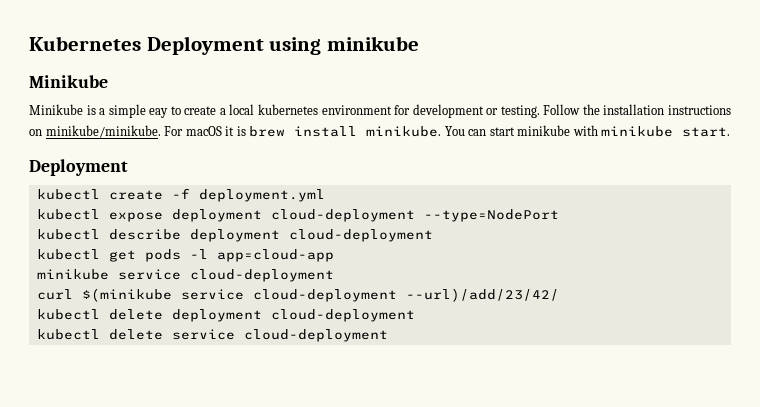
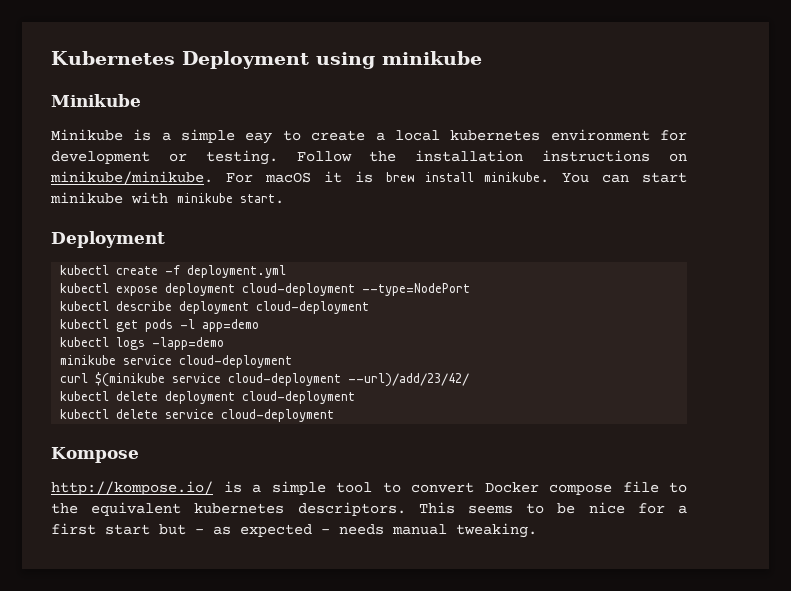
[216,249,334,262] app=cloud-app -> [202,319,260,332] [60,337,225,350] app=demo // kubectl logs -lapp=demo
(388, 335) none -> [51,447,139,463] [51,481,687,495] [51,502,687,516] [51,523,537,538] // Kompose // http://kompose.io/ is a simple tool to convert Docker compose file to the equivalent kubernetes descriptors. This seems to be nice for a first start but - as expected - needs manual tweaking.

